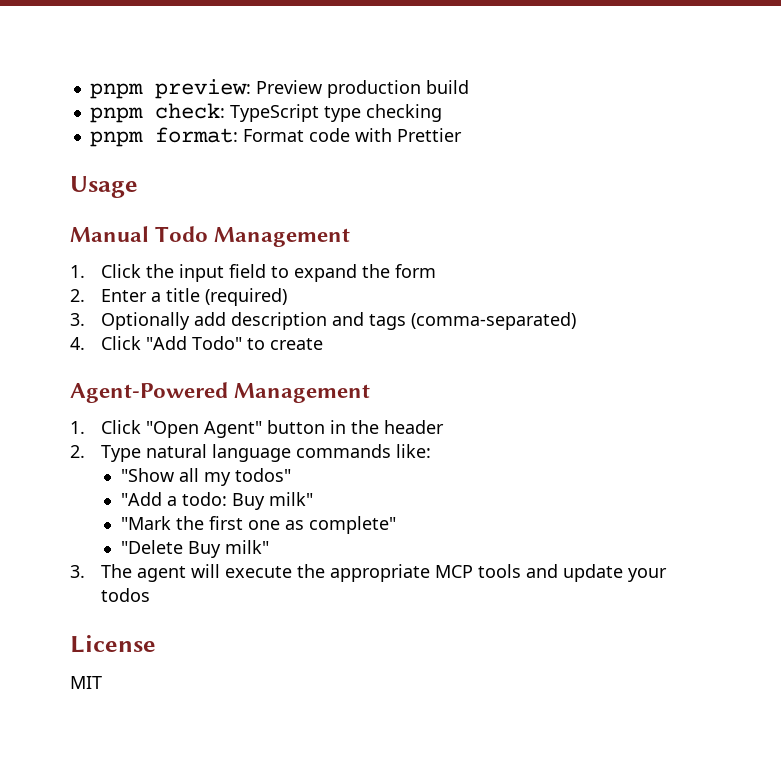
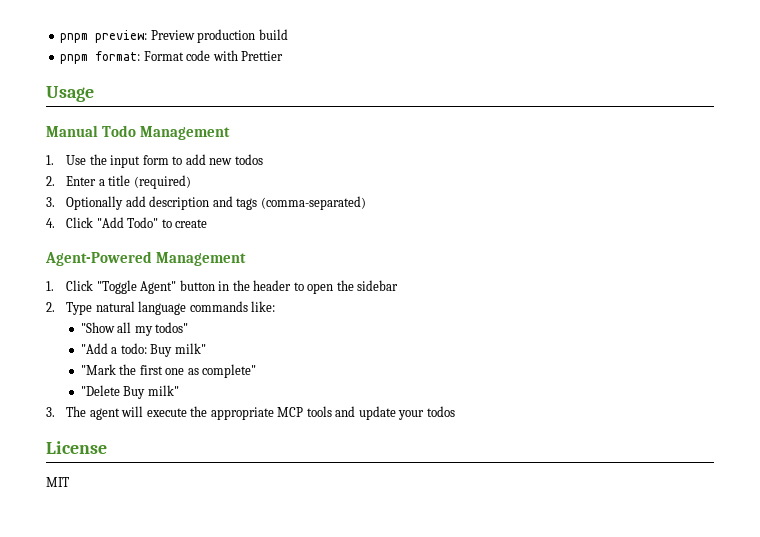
[89,103,442,123] // pnpm check: TypeScript type checking -> (288, 34) none
[100,264,141,278] Click -> [66,155,87,165] Use
[228,264,436,282] field to expand the form -> [142,154,263,165] form to add new todos
[145,421,199,438] "Open -> [96,280,137,294] "Toggle
(444, 427) none -> [293,280,399,294] to open the sidebar

